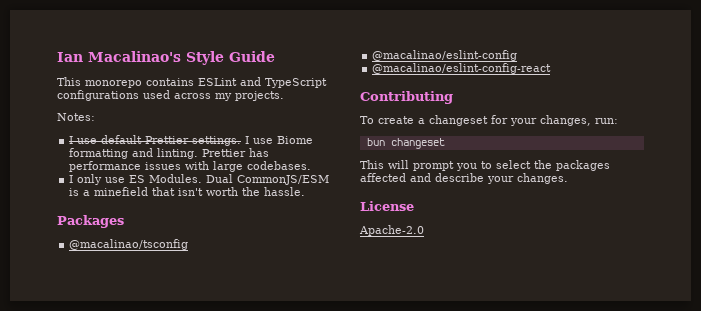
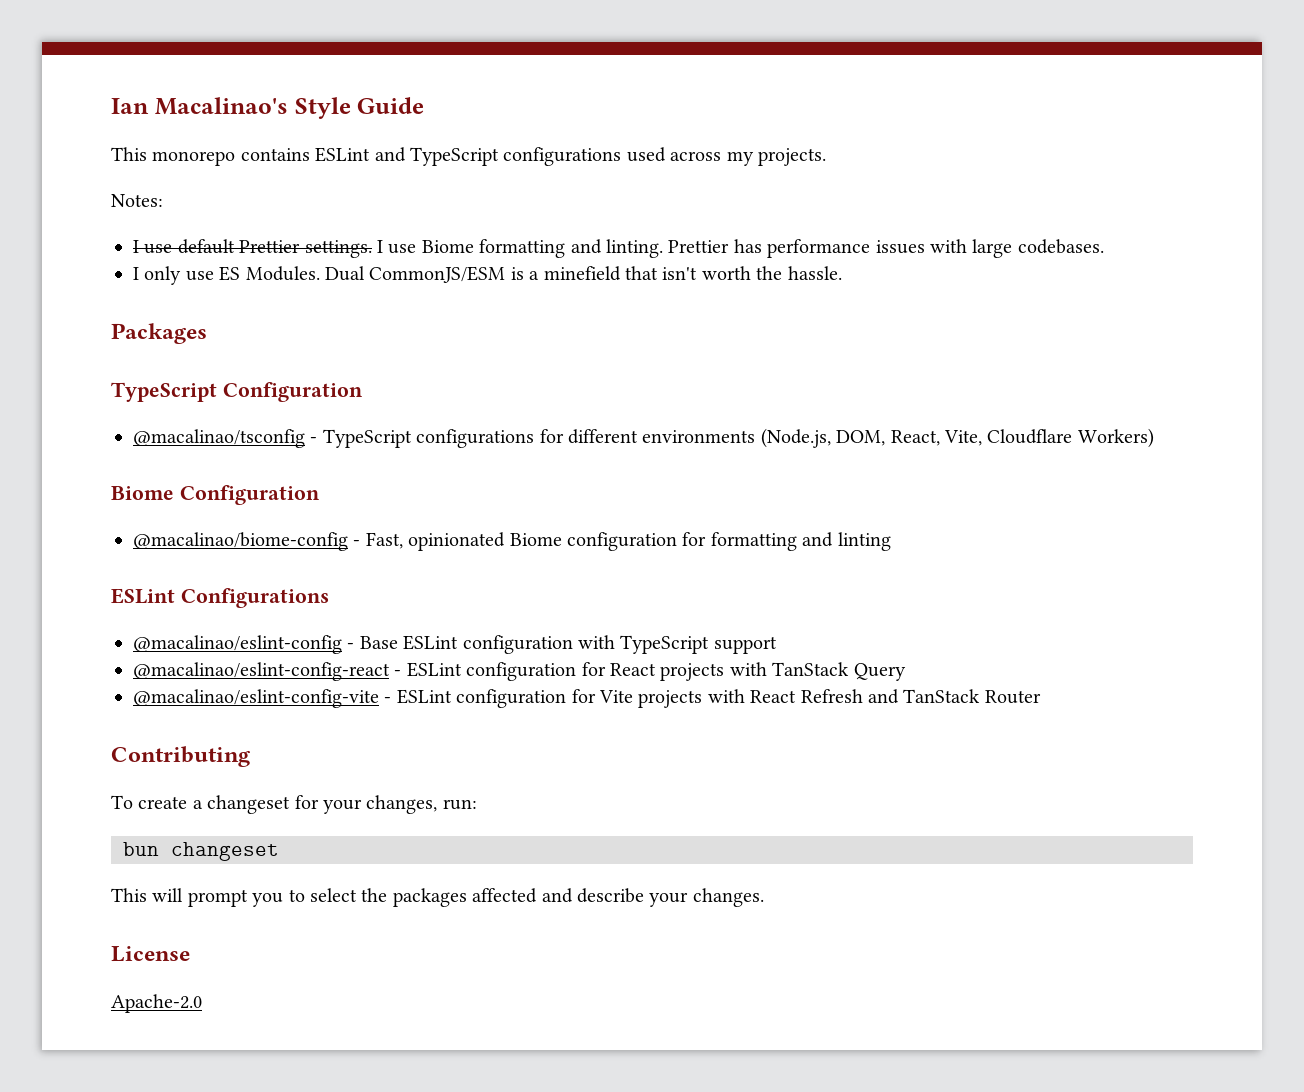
(124, 221) none -> [111,382,363,402] // TypeScript Configuration
[372,50,518,61] [372,63,552,74] // @macalinao/eslint-config // @macalinao/eslint-config-react -> [310,428,1154,448] [111,485,320,505] [133,532,891,551] [111,588,329,608] [133,635,777,654] [133,662,906,681] [133,689,1041,708] - TypeScript configurations for different environments (Node.js, DOM, React, Vite, Cloudflare Workers) // Biome Configuration // @macalinao/biome-config - Fast, opinionated Biome configuration for formatting and linting // ESLint Configurations // @macalinao/eslint-config - Base ESLint configuration with TypeScript support // @macalinao/eslint-config-react - ESLint configuration for React projects with TanStack Query // @macalinao/eslint-config-vite - ESLint configuration for Vite projects with React Refresh and TanStack Router

